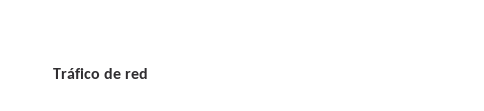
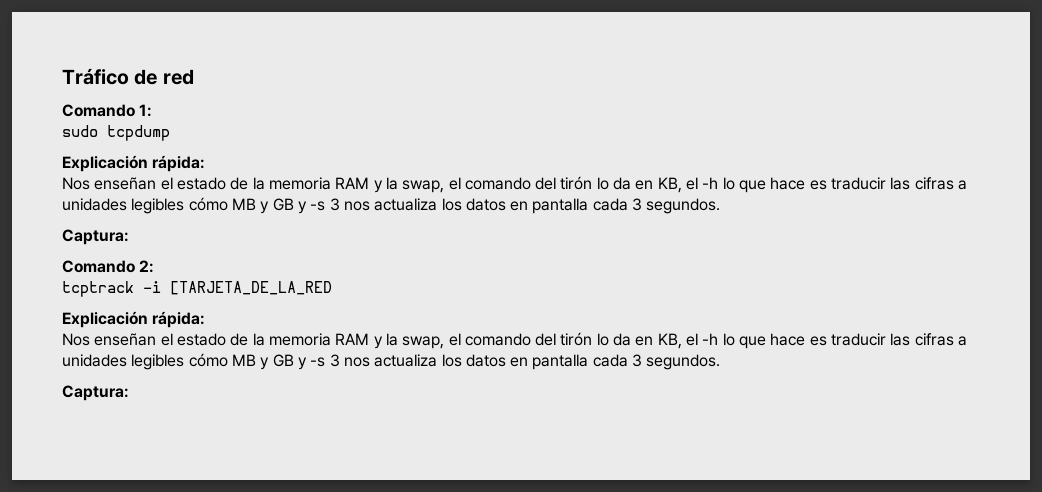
(149, 73) none -> [62,104,153,117] [62,125,170,141] [62,155,206,172] [62,176,967,193] [62,197,721,214] [62,229,129,245] [62,260,155,273] [62,281,332,297] [62,311,206,328] [62,332,967,349] [62,353,721,370] [62,385,129,401] // Comando 1: // sudo tcpdump // Explicación rápida: // Nos enseñan el estado de la memoria RAM y la swap, el comando del tirón lo da en KB, el -h lo que hace es traducir las cifras a unidades legibles cómo MB y GB y -s 3 nos actualiza los datos en pantalla cada 3 segundos. // Captura: // Comando 2: // tcptrack -i [TARJETA_DE_LA_RED // Explicación rápida: // Nos enseñan el estado de la memoria RAM y la swap, el comando del tirón lo da en KB, el -h lo que hace es traducir las cifras a unidades legibles cómo MB y GB y -s 3 nos actualiza los datos en pantalla cada 3 segundos. // Captura:

